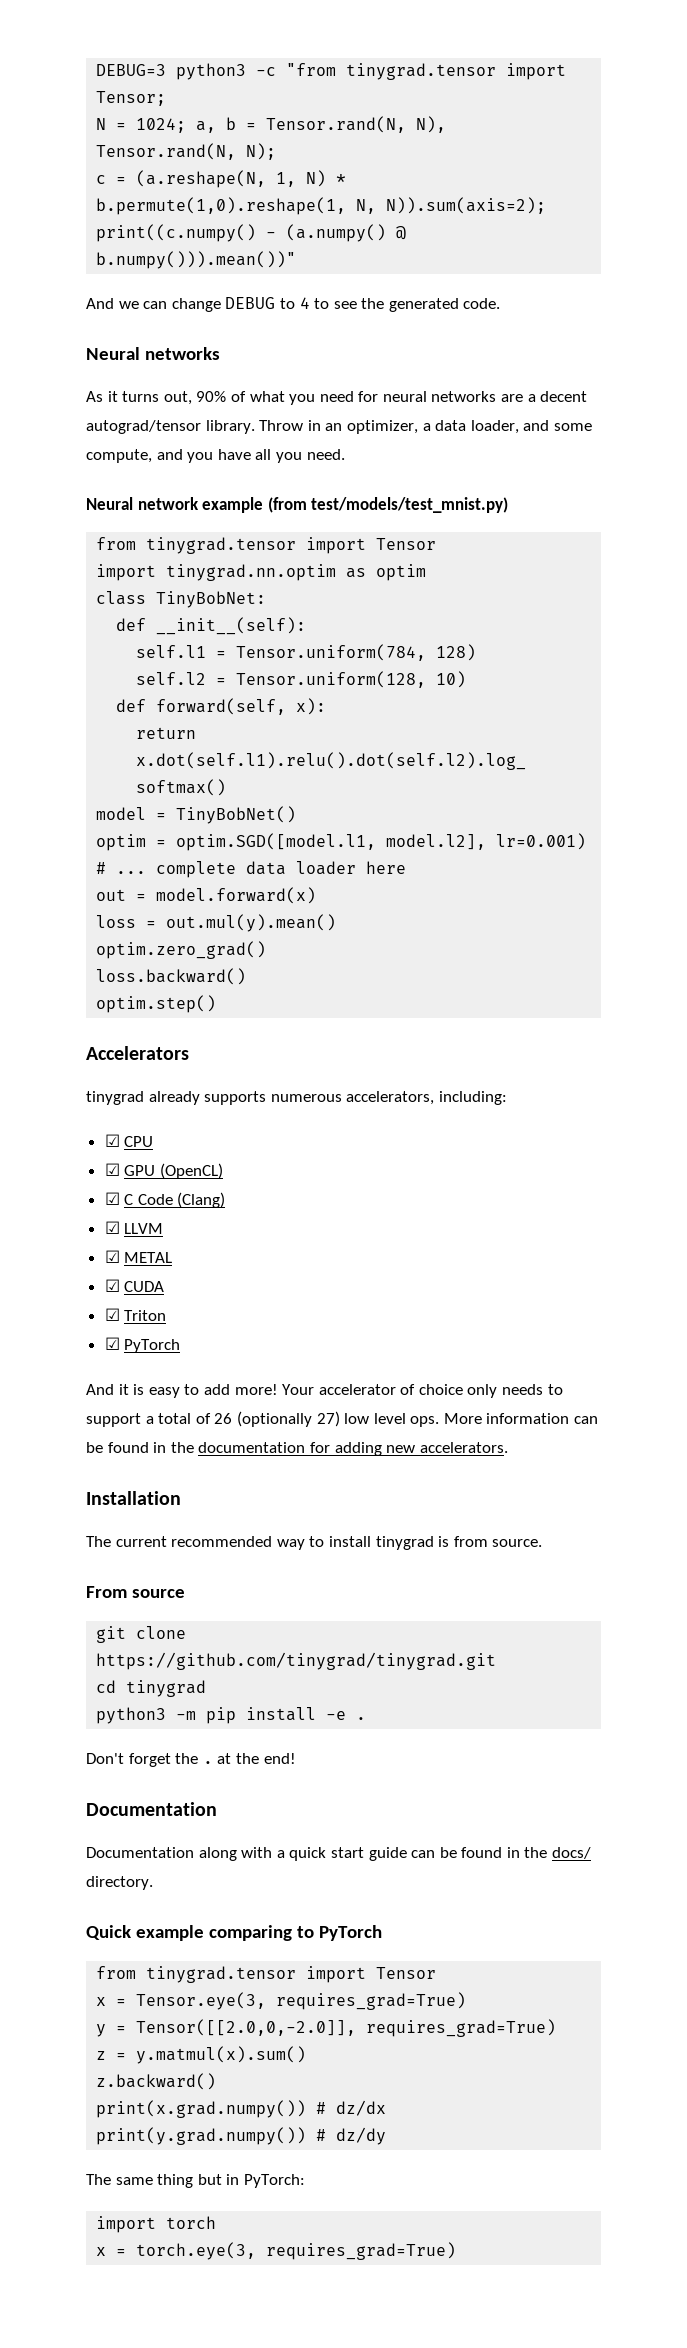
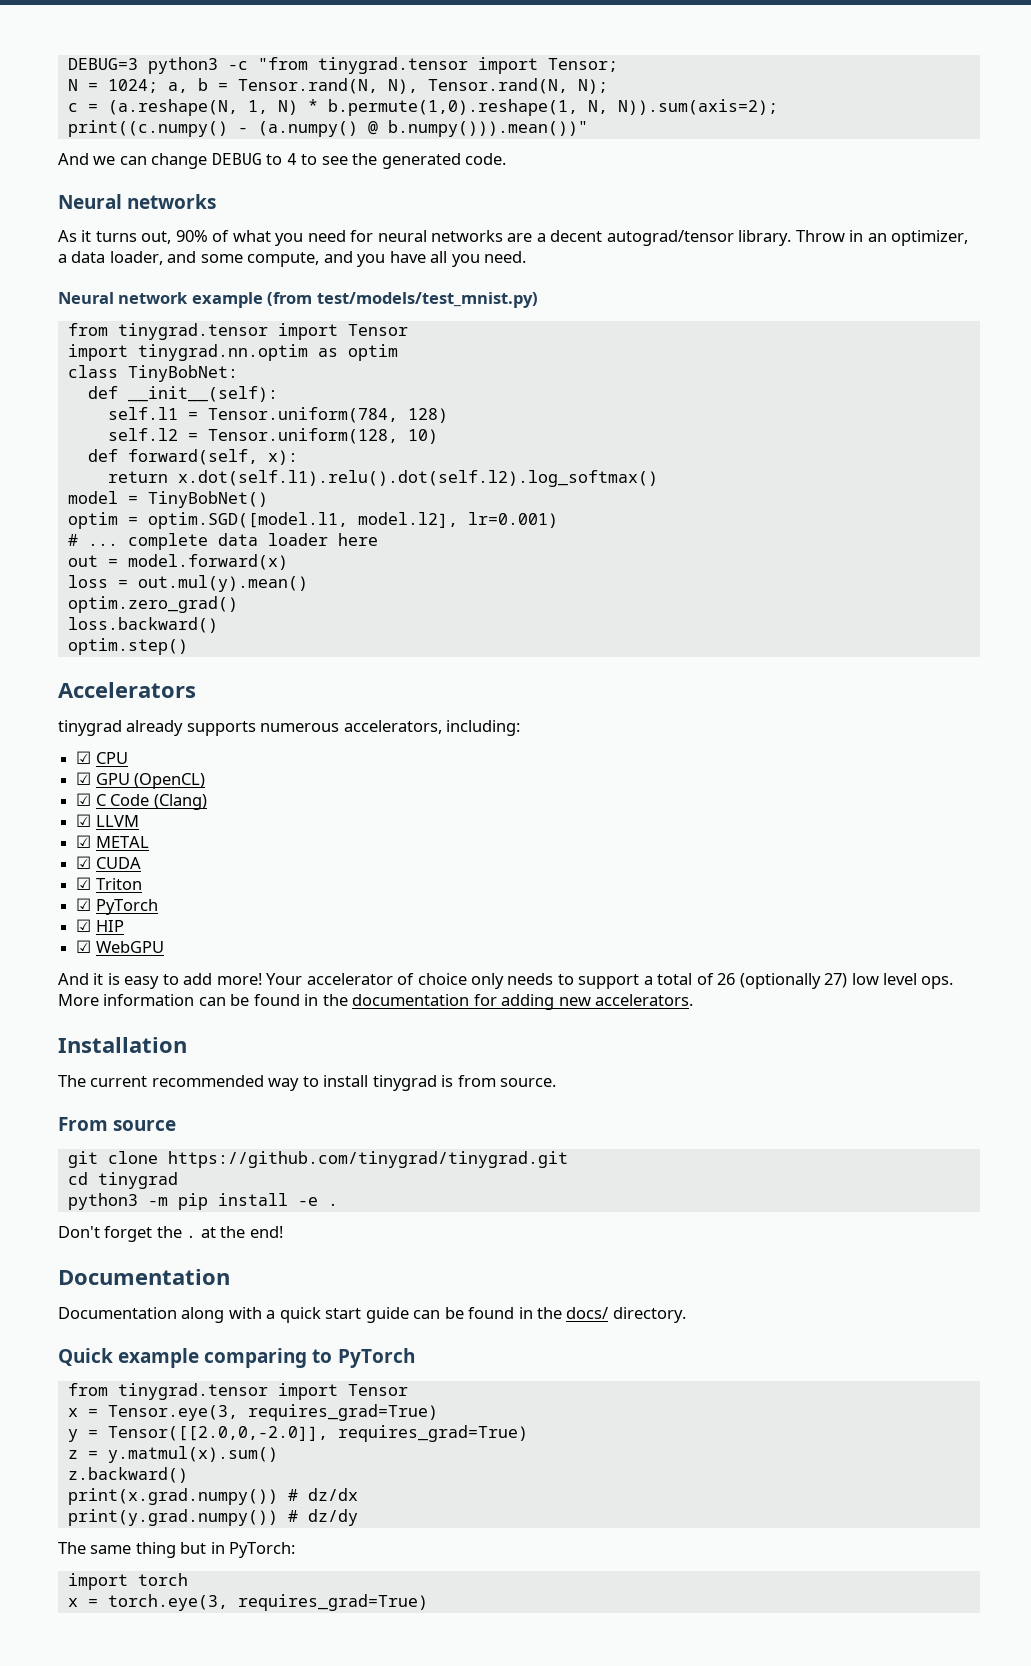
(181, 1346) none -> [76,919,124,932] [76,940,164,953] // ☑ HIP // ☑ WebGPU

